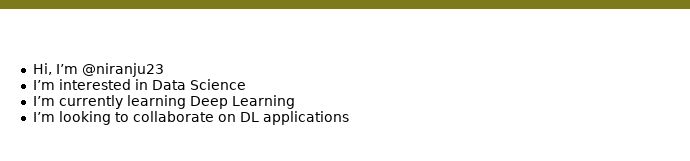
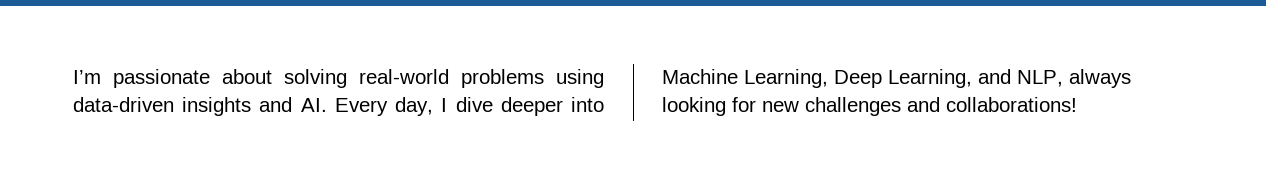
[32,63,164,77] [32,79,246,90] [32,95,295,109] [32,111,349,125] Hi, I’m @niranju23 // I’m interested in Data Science // I’m currently learning Deep Learning // I’m looking to collaborate on DL applications -> [73,69,604,88] [73,97,604,116] [662,69,1131,88] [662,97,1077,116] I’m passionate about solving real-world problems using data-driven insights and AI. Every day, I dive deeper into Machine Learning, Deep Learning, and NLP, always looking for new challenges and collaborations!

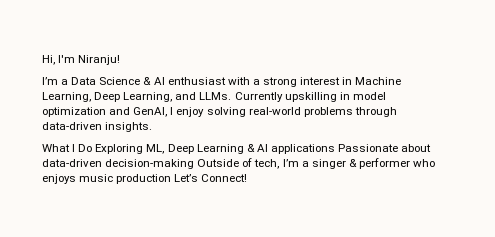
[73,69,604,88] [73,97,604,116] I’m passionate about solving real-world problems using data-driven insights and AI. Every day, I dive deeper into -> [42,55,121,65] [42,77,353,87] Hi, I'm Niranju! // I’m a Data Science & AI enthusiast with a strong interest in
[1017,69,1131,88] [662,97,1077,116] NLP, always looking for new challenges and collaborations! -> [199,92,386,102] [42,107,397,117] [42,122,153,132] [42,144,432,154] [42,158,436,169] [42,174,248,184] LLMs. Currently upskilling in model optimization and GenAI, I enjoy solving real-world problems through data-driven insights. // What I Do Exploring ML, Deep Learning & AI applications Passionate about data-driven decision-making Outside of tech, I’m a singer & performer who enjoys music production Let’s Connect!

